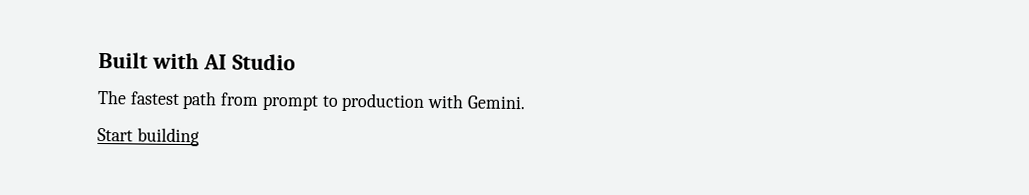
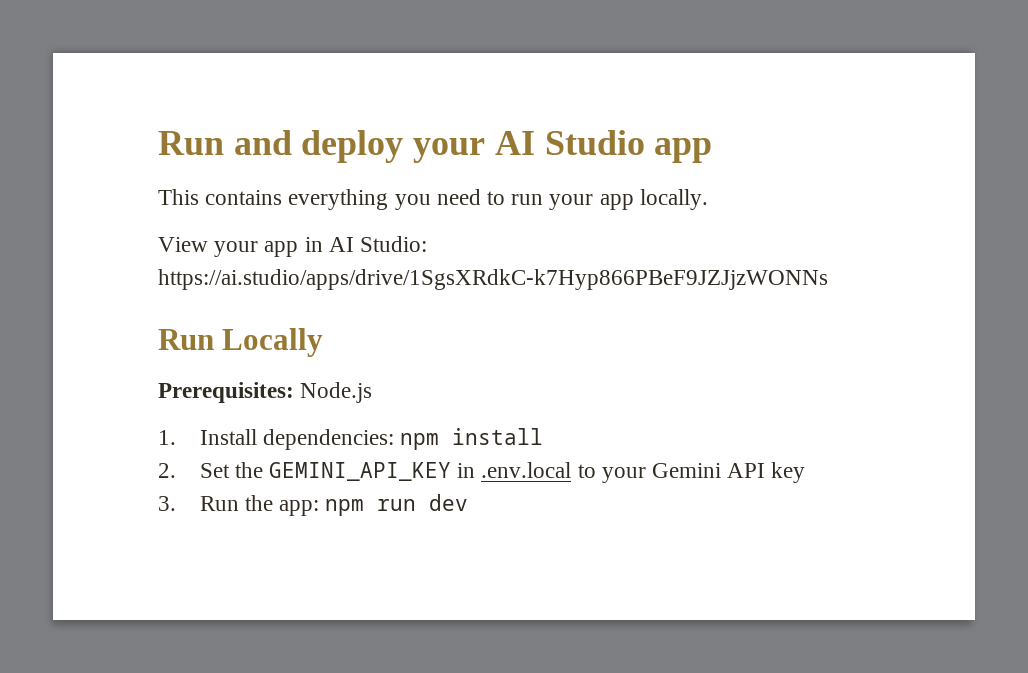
[98,51,296,71] [97,89,526,112] [97,127,200,147] Built with AI Studio // The fastest path from prompt to production with Gemini. // Start building -> [158,130,713,163] [158,189,708,210] [158,236,428,257] [158,269,828,290] [158,328,324,357] [158,382,373,403] [158,428,543,450] [158,462,806,483] [158,494,469,516] Run and deploy your AI Studio app // This contains everything you need to run your app locally. // View your app in AI Studio: https://ai.studio/apps/drive/1SgsXRdkC-k7Hyp866PBeF9JZJjzWONNs // Run Locally // Prerequisites: Node.js // 1. Install dependencies: npm install // 2. Set the GEMINI_API_KEY in .env.local to your Gemini API key // 3. Run the app: npm run dev

